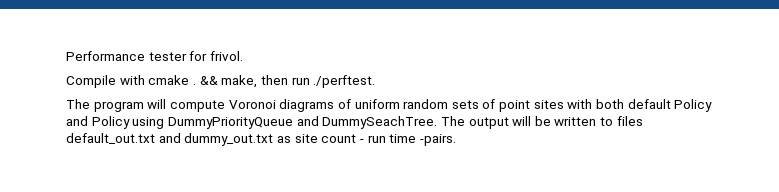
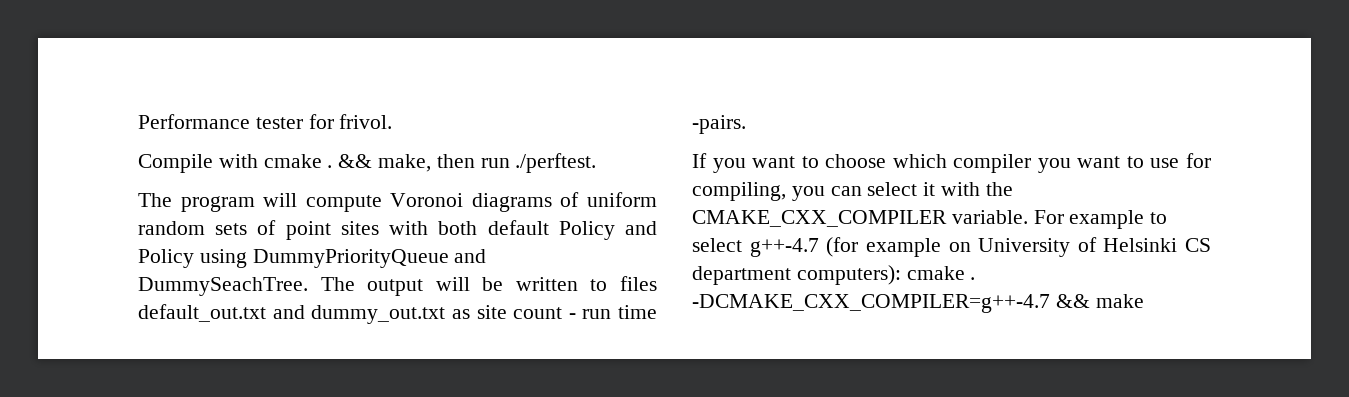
(456, 140) none -> [692,153,1211,173] [692,182,1013,201] [692,210,1168,229] [692,237,1211,257] [692,265,976,285] [692,294,1144,313] // If you want to choose which compiler you want to use for compiling, you can select it with the CMAKE_CXX_COMPILER variable. For example to select g++-4.7 (for example on University of Helsinki CS department computers): cmake . -DCMAKE_CXX_COMPILER=g++-4.7 && make

